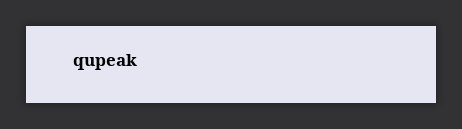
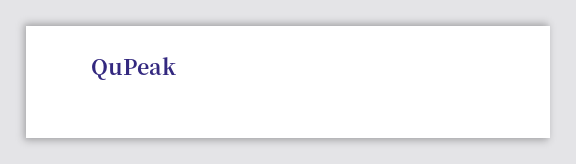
[73,54,137,70] qupeak -> [91,57,176,80] QuPeak

